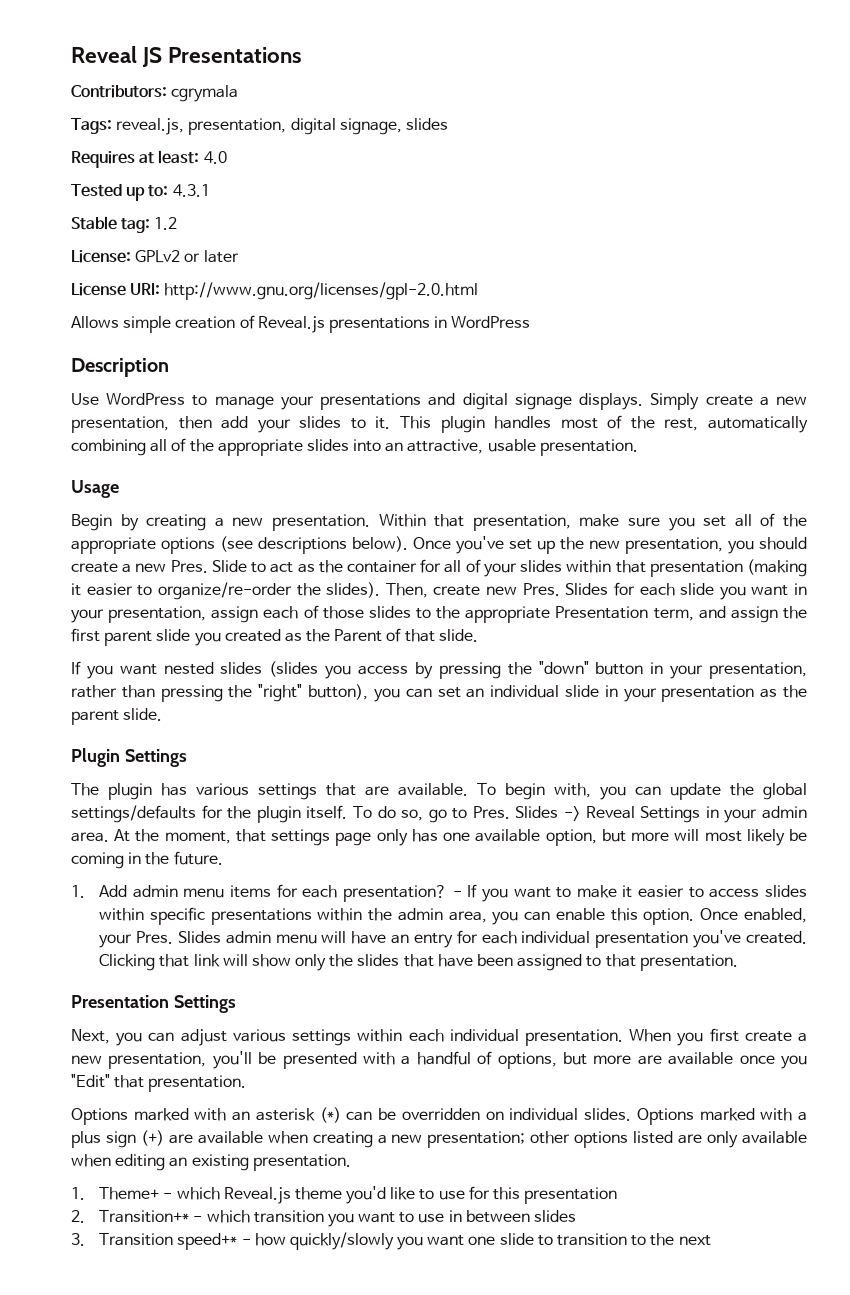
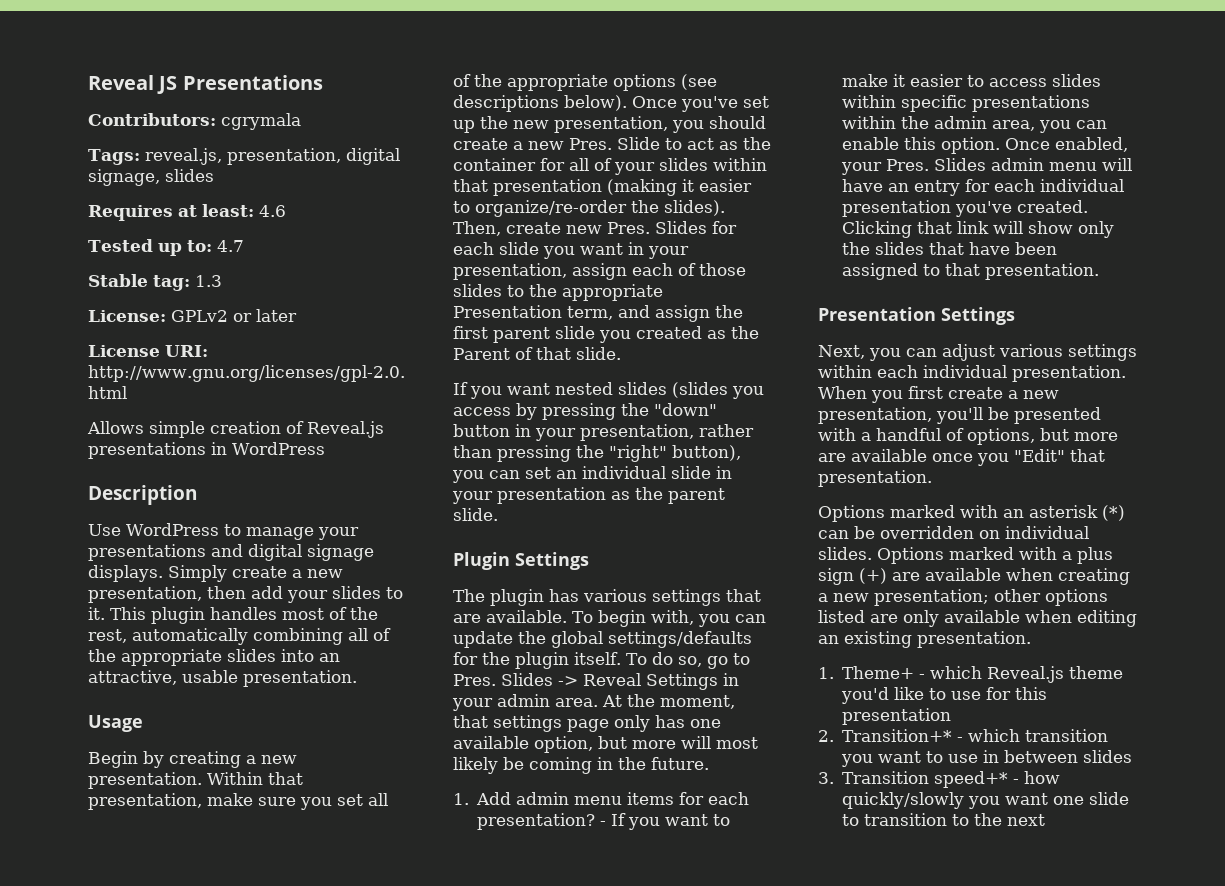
[203,151,227,164] 4.0 -> [259,205,286,217] 4.6
[172,184,210,197] 4.3.1 -> [216,240,244,252] 4.7
[154,217,178,230] 1.2 -> [195,275,222,287] 1.3

